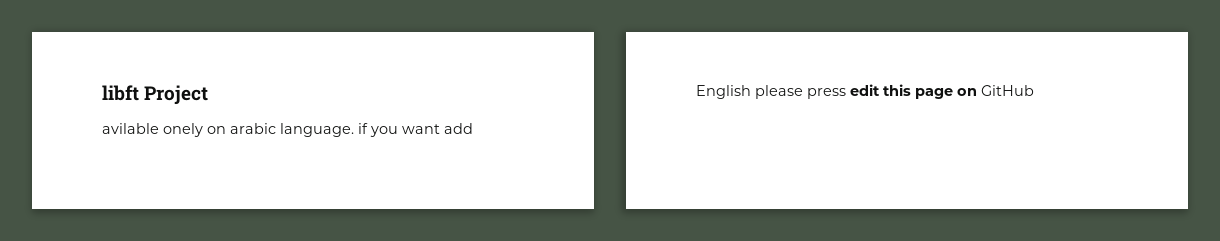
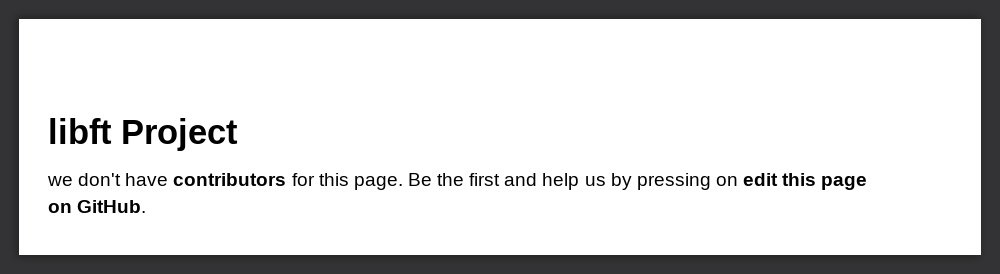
[102,123,473,137] [696,85,846,99] avilable onely on arabic language. if you want add English please press -> [47,173,738,190] we don't have contributors for this page. Be the first and help us by pressing on
[981,85,1034,96] GitHub -> [77,200,147,213] GitHub.

